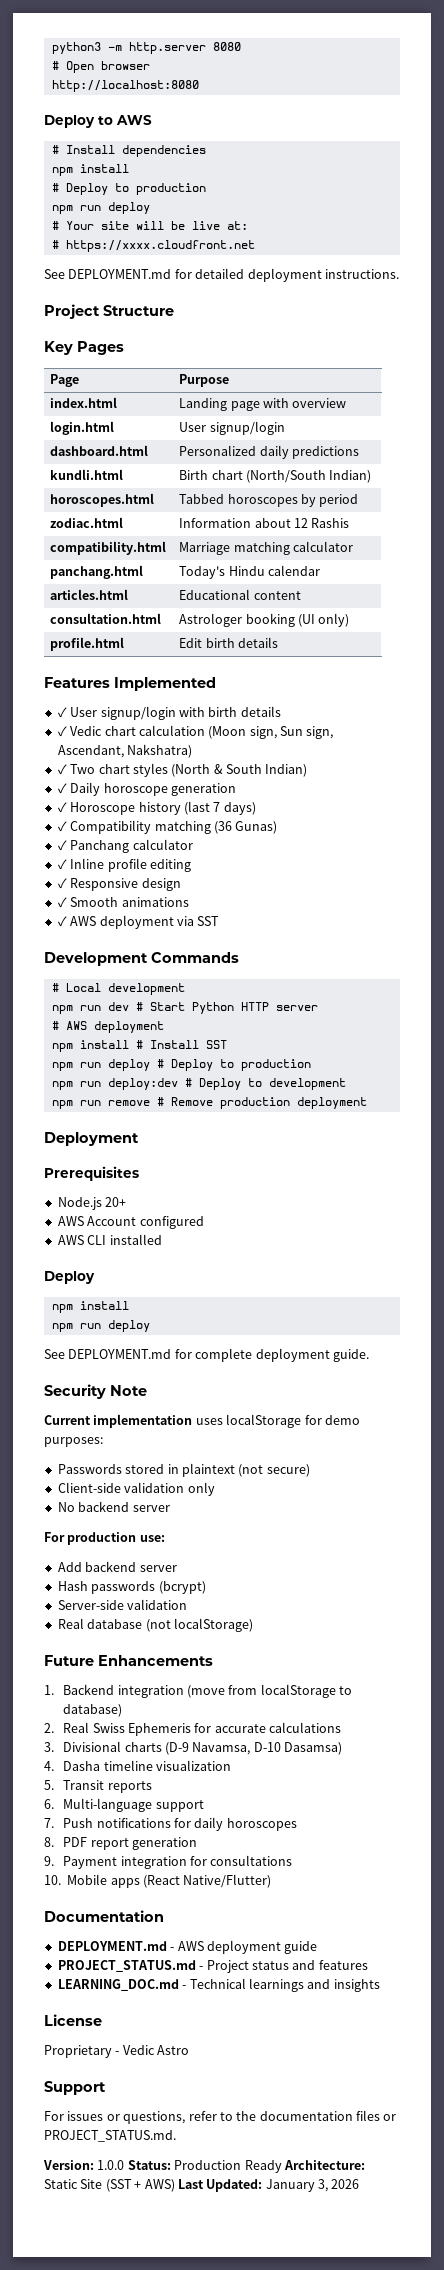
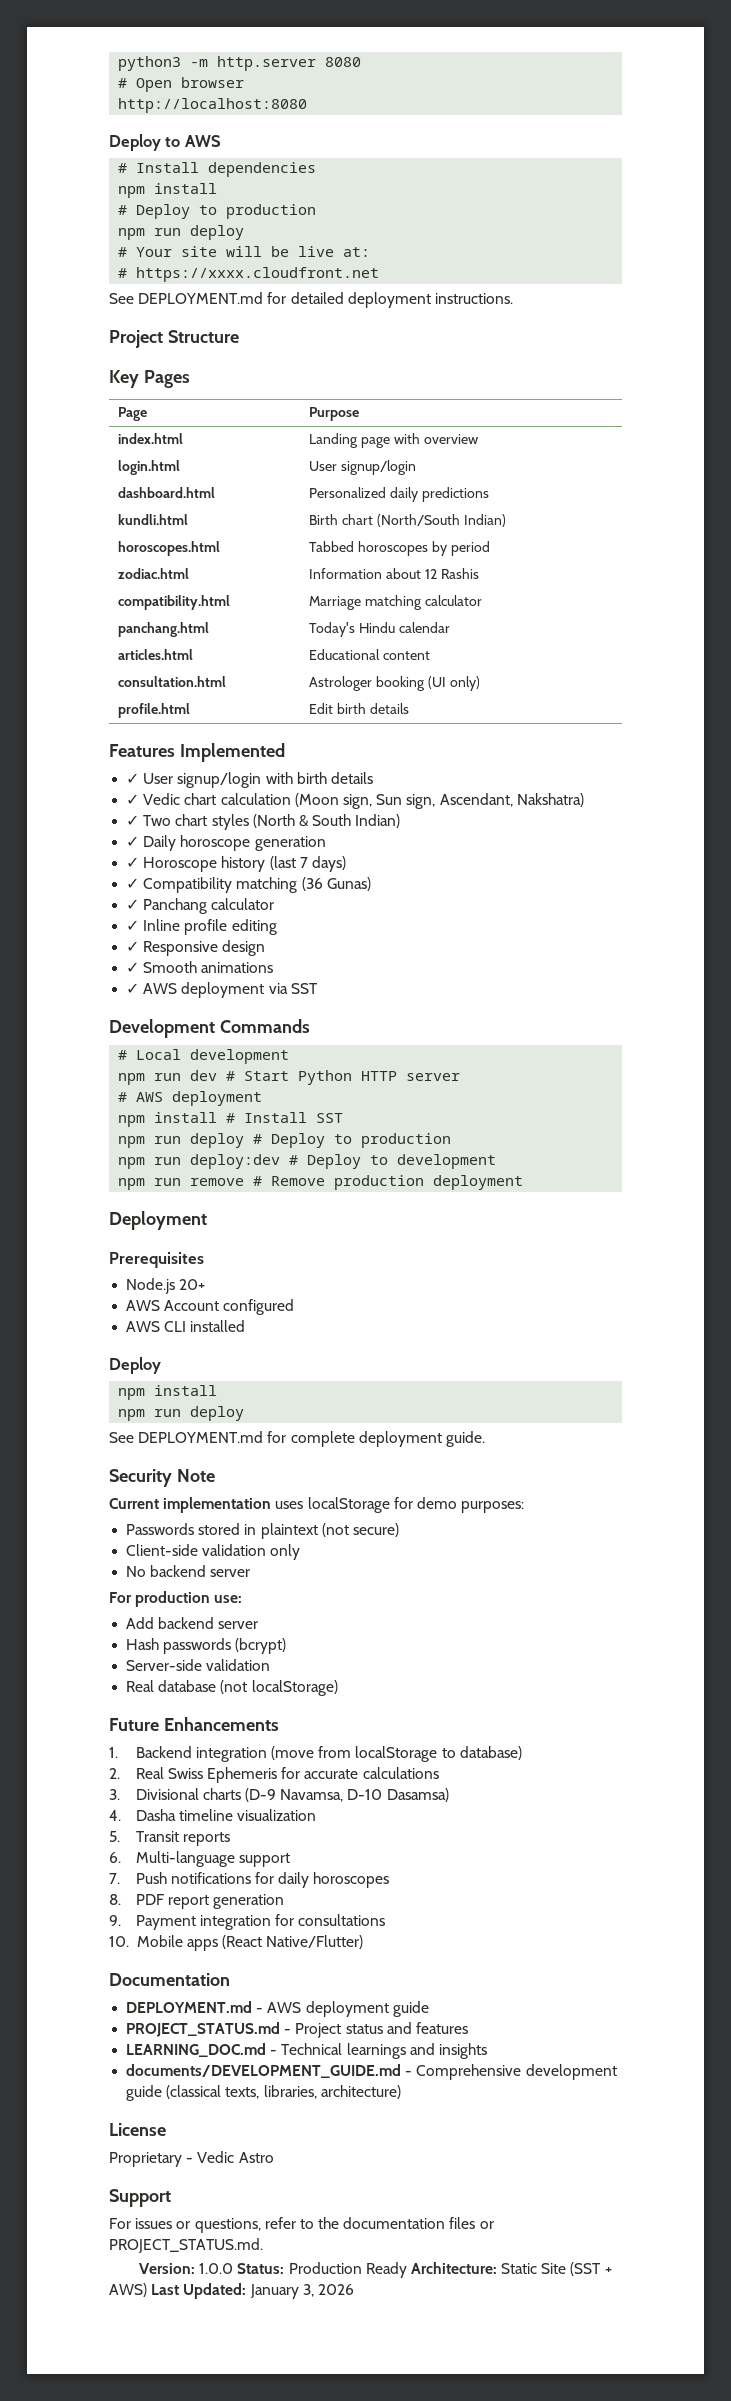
(380, 1985) none -> [126,2064,617,2080] [126,2085,401,2101] // documents/DEVELOPMENT_GUIDE.md - Comprehensive development guide (classical texts, libraries, architecture)

